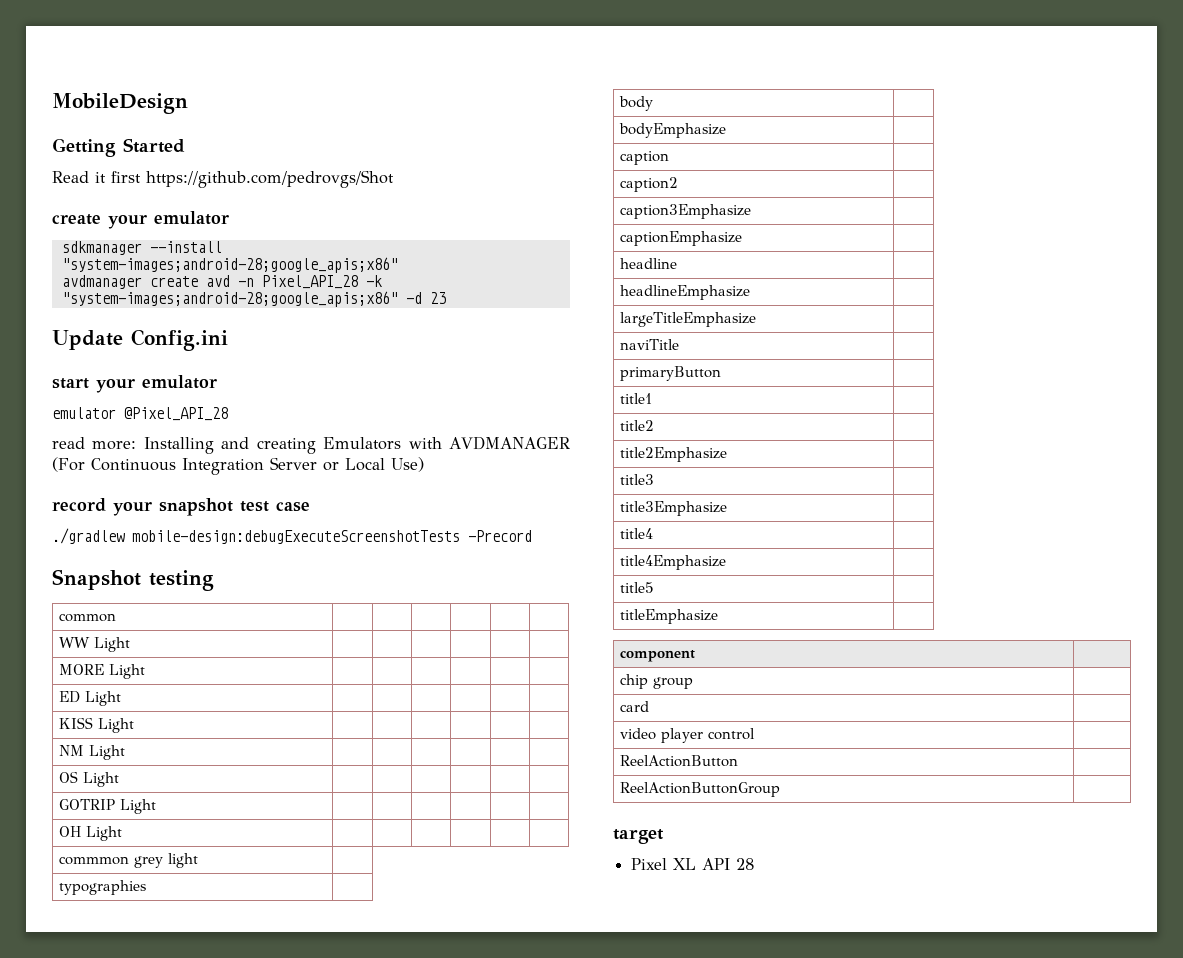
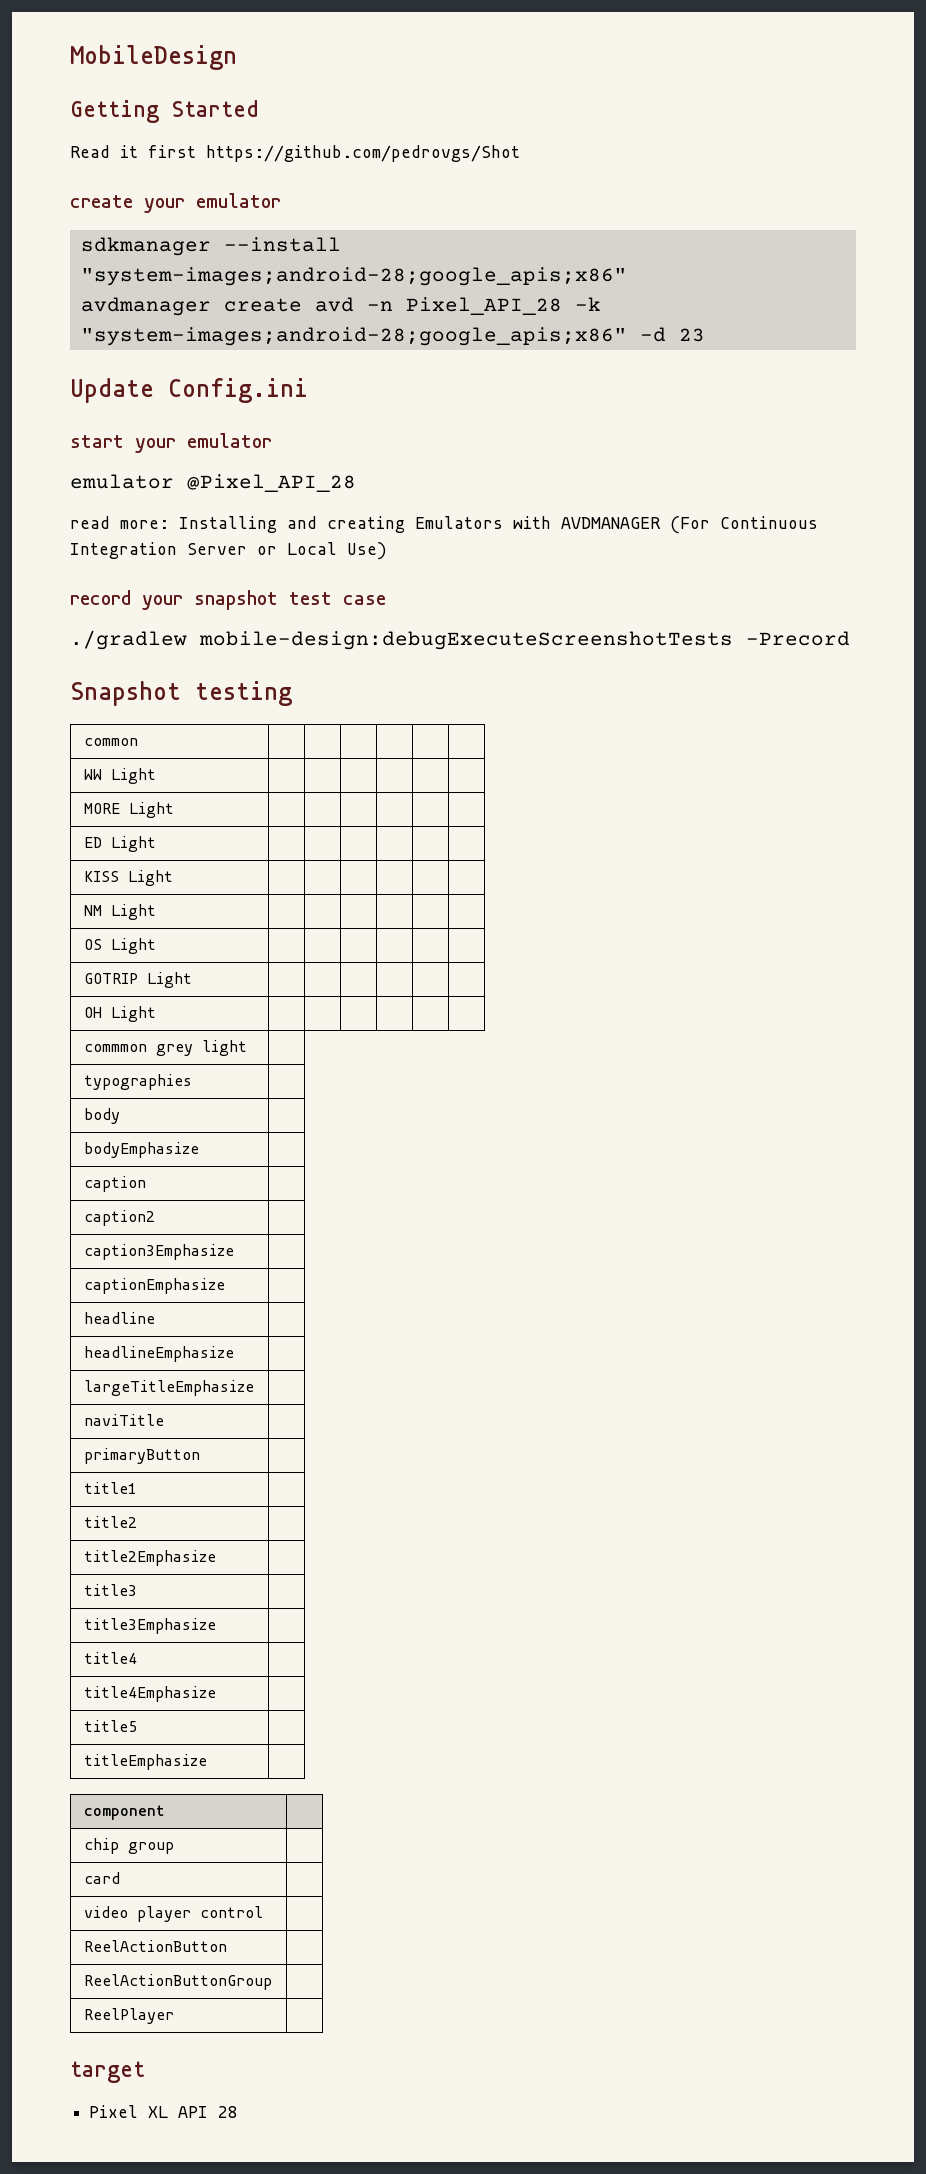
(780, 789) none -> [83,2008,174,2024] // ReelPlayer |

